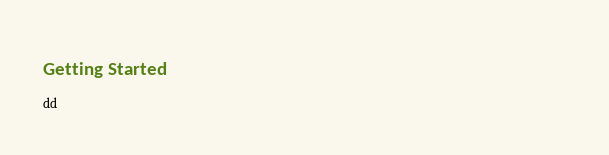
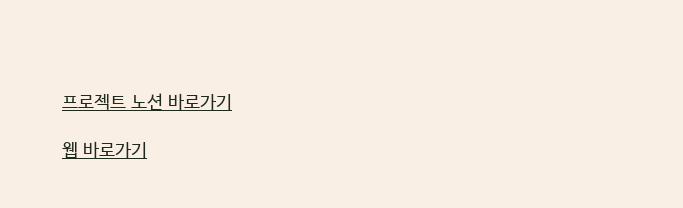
[43,62,167,78] [43,97,57,108] Getting Started // dd -> [62,93,232,110] [62,141,147,158] 프로젝트 노션 바로가기 // 웹 바로가기

